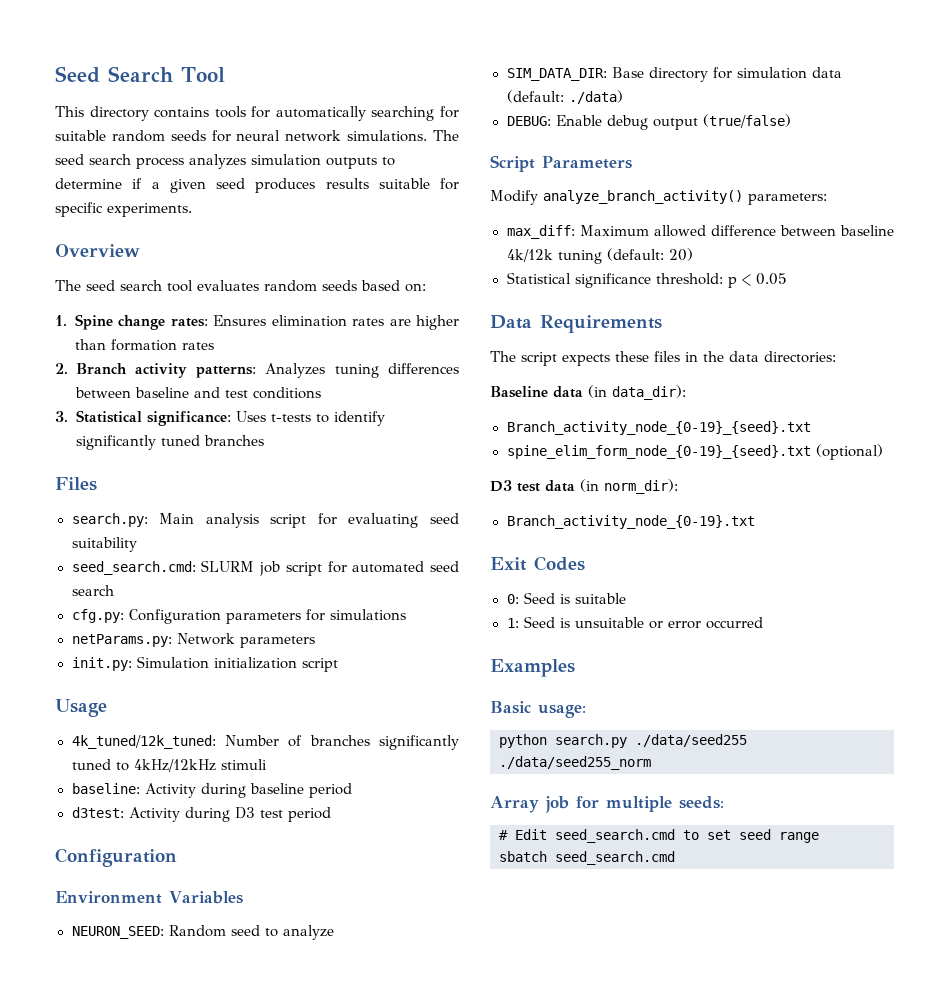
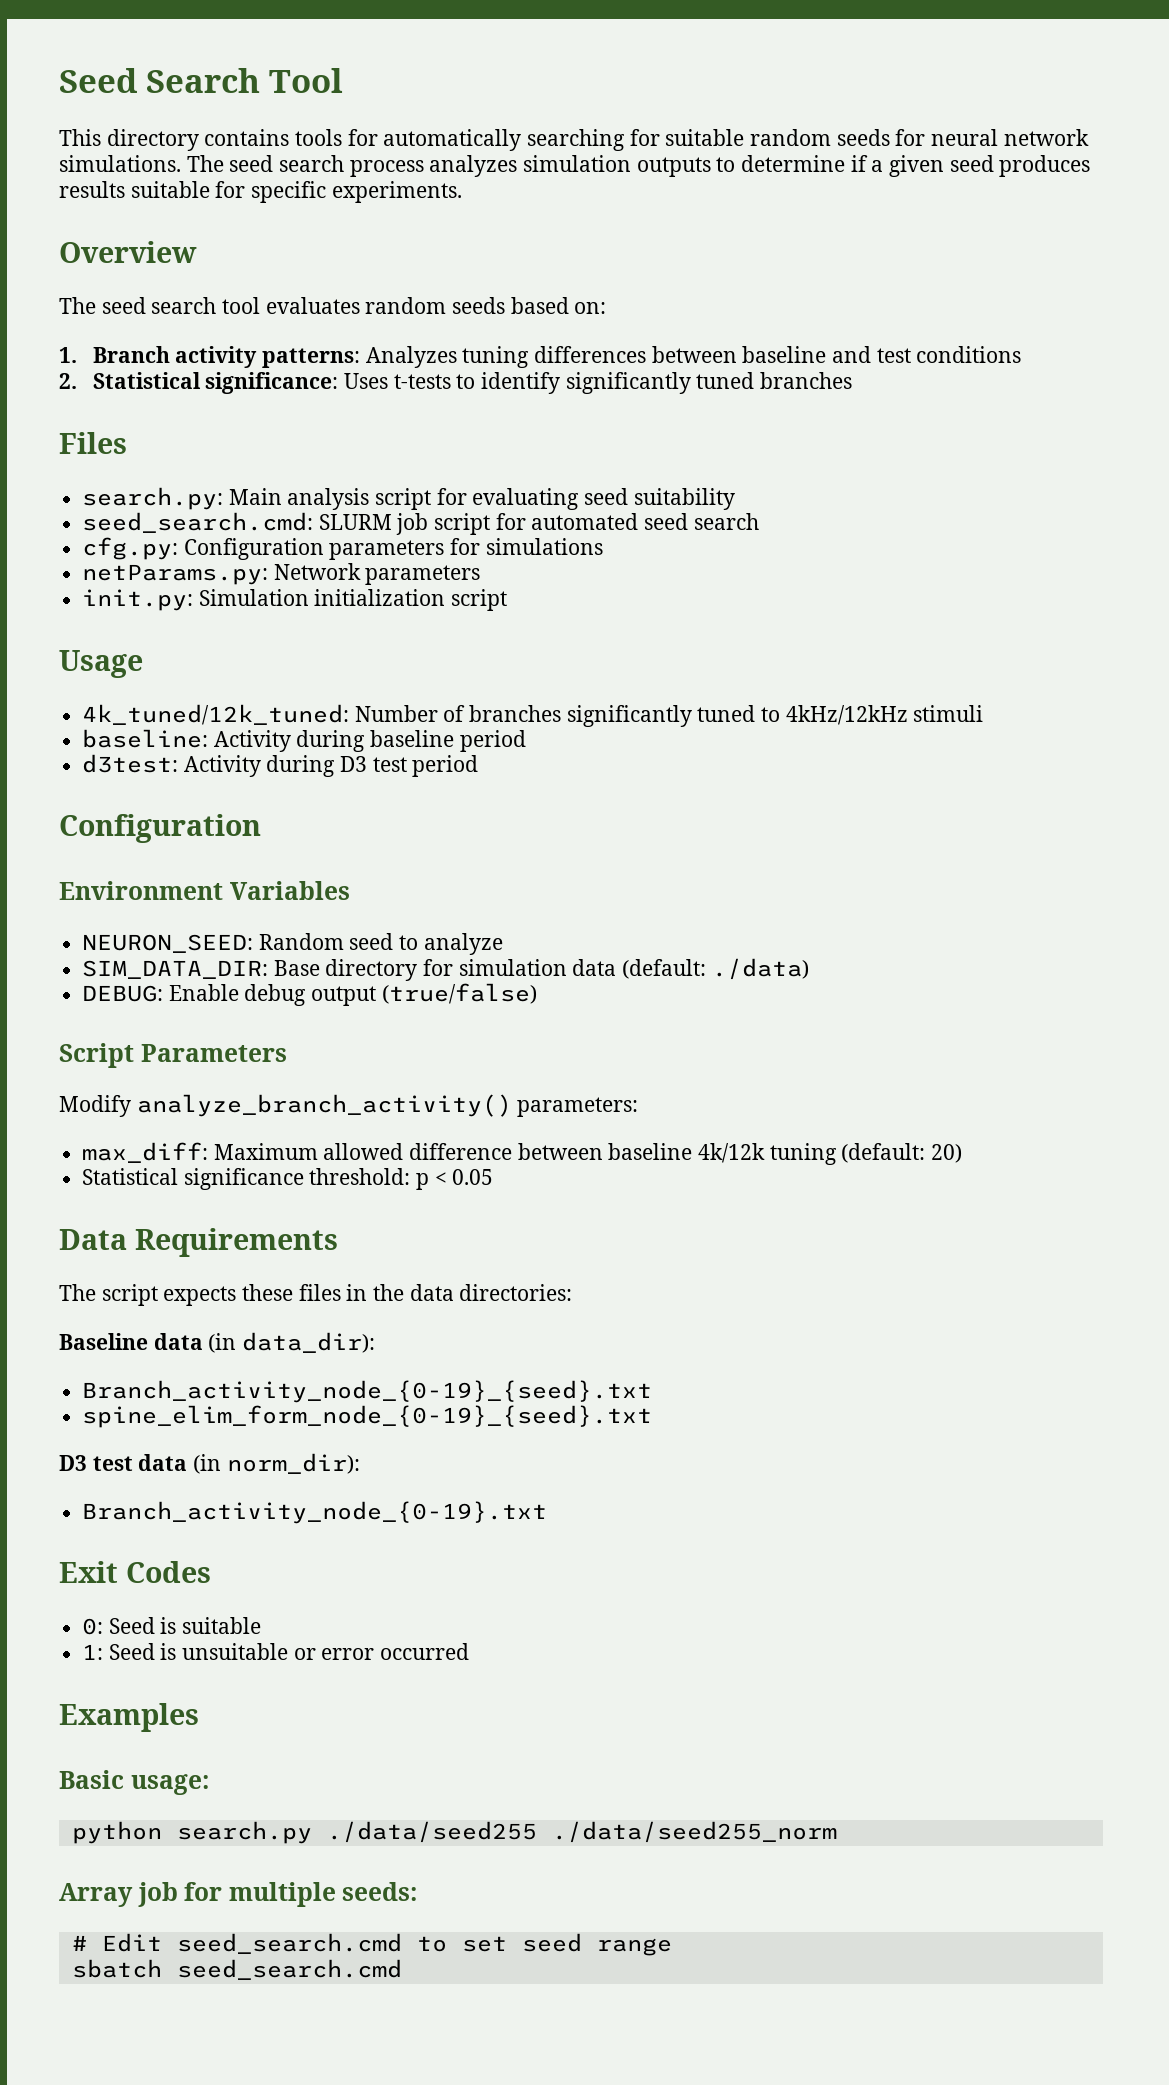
[74,314,459,330] [74,339,214,351] [55,363,68,374] Spine change rates: Ensures elimination rates are higher than formation rates // 2. -> (77, 355) none
[55,411,68,422] 3. -> [59,373,77,389] 2.
[815,444,883,460] (optional) -> (653, 1416) none

